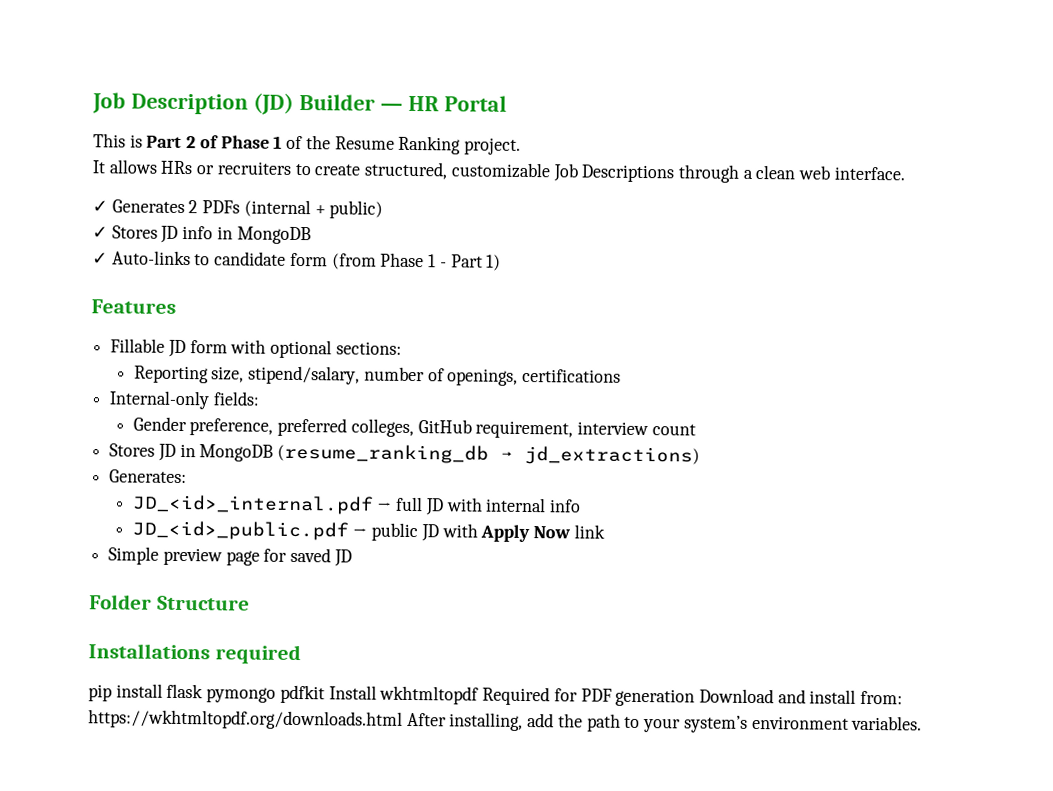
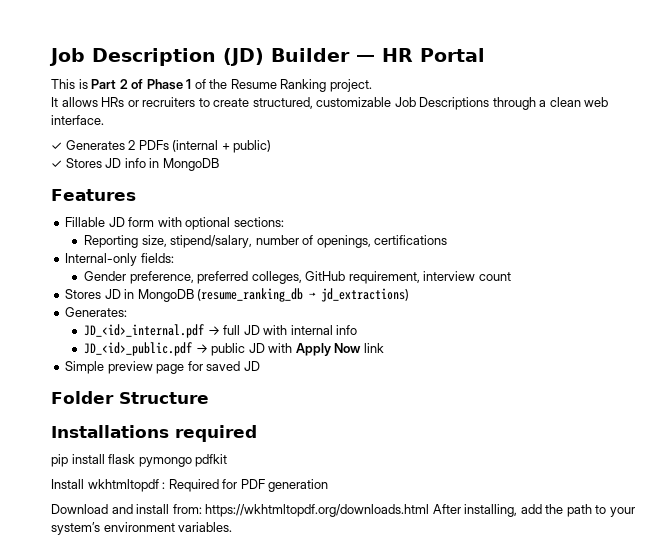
[92,250,502,271] // ✓ Auto-links to candidate form (from Phase 1 - Part 1) -> (219, 164) none
(325, 694) none -> (228, 460) //
(480, 695) none -> [162,482,166,489] :
(696, 697) none -> (329, 485) //

